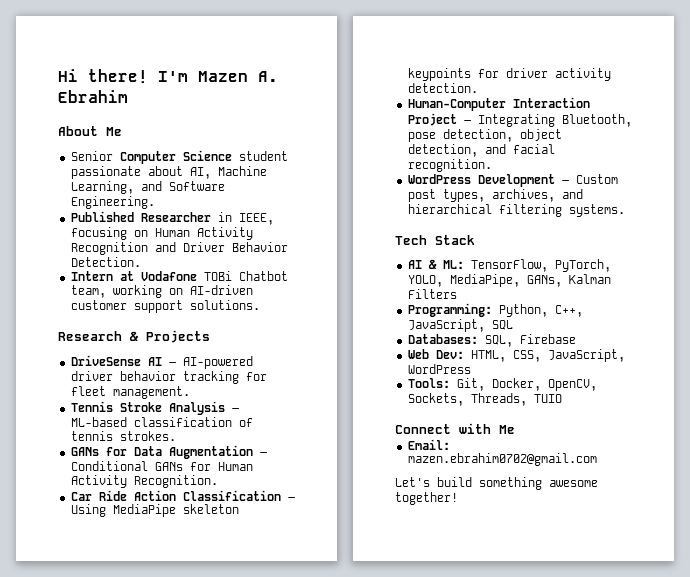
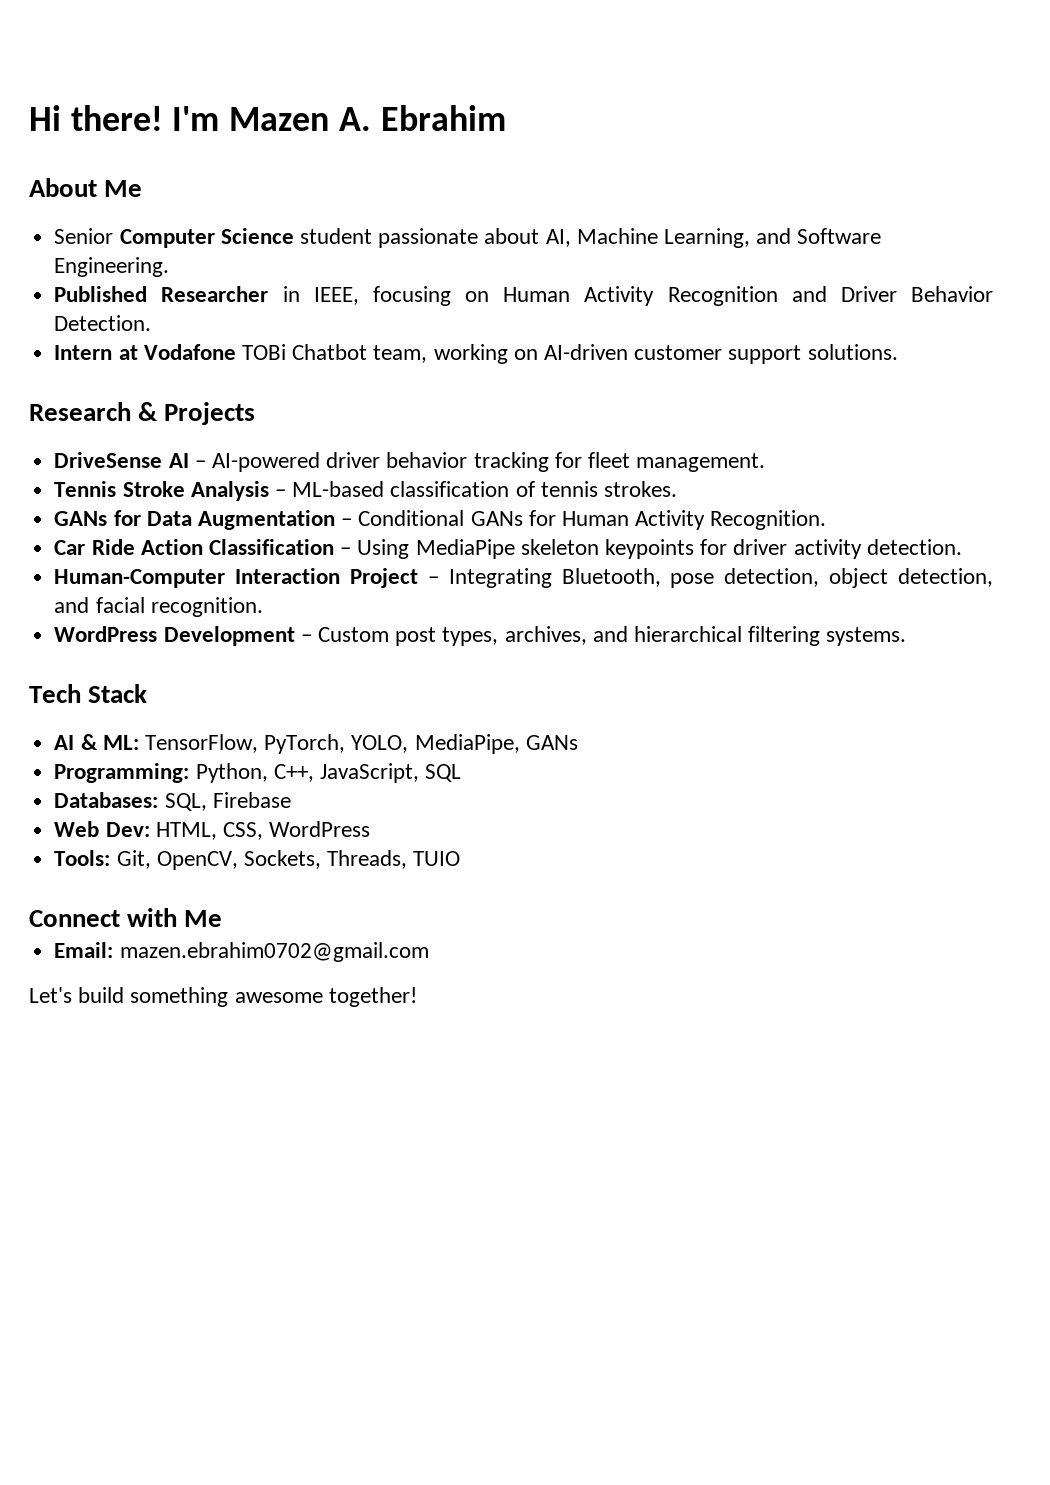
[526,274,611,287] [407,289,457,299] GANs, Kalman Filters -> [525,735,578,750] GANs
[547,349,625,362] JavaScript, -> (263, 831) none
[491,378,541,391] Docker, -> (151, 859) none

